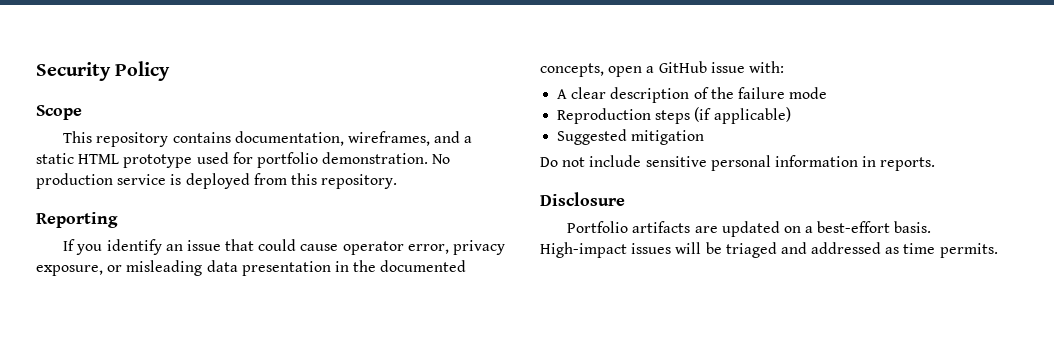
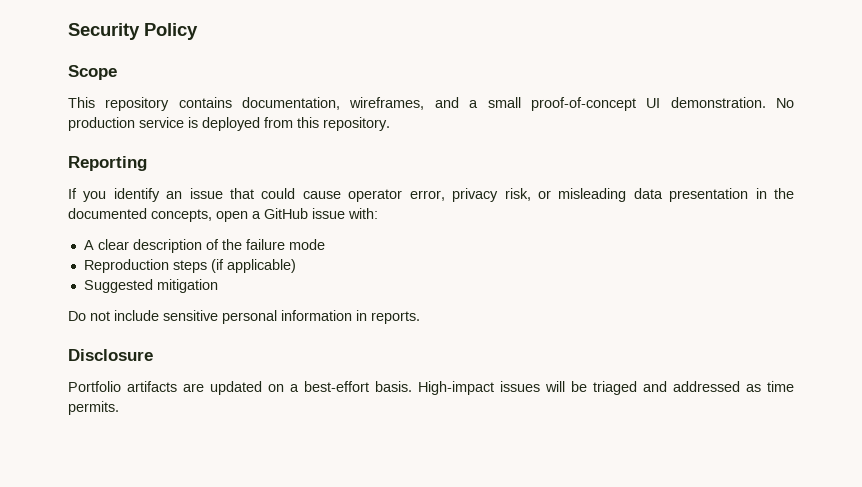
[36,152,318,168] static HTML prototype used for portfolio -> [487,97,661,111] small proof-of-concept UI
[36,265,103,276] exposure, -> [504,188,531,201] risk,

